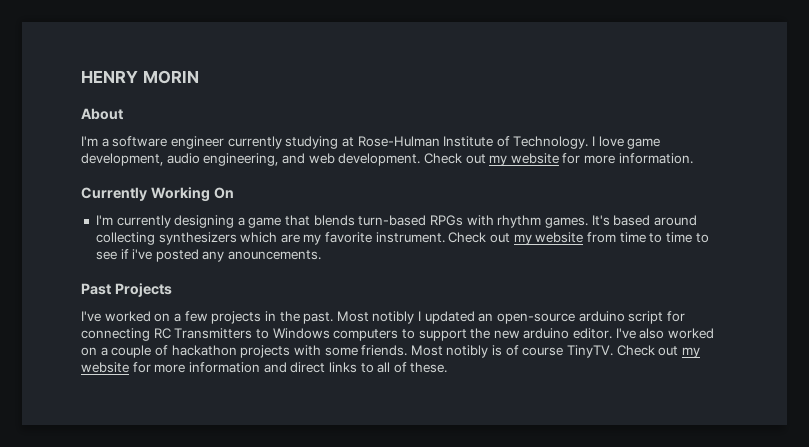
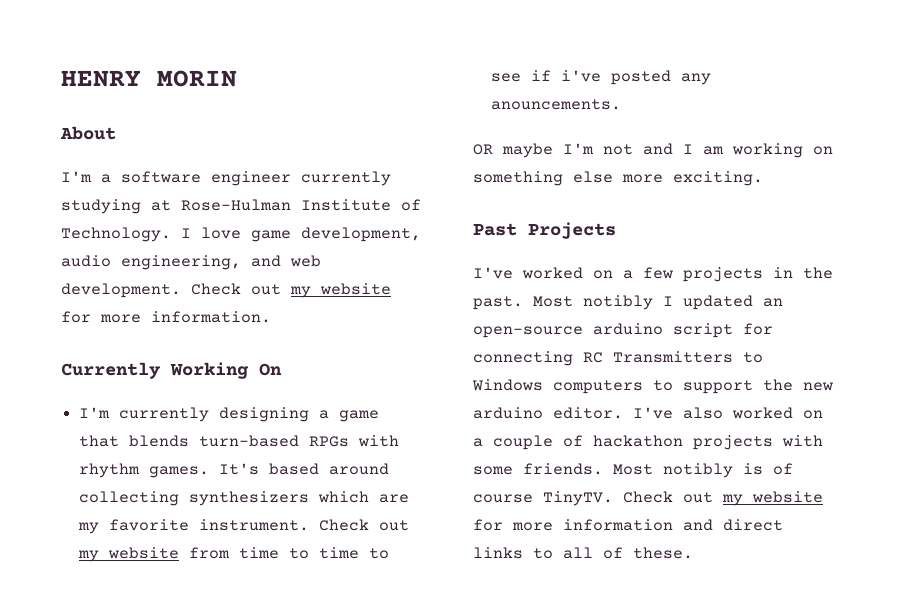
(322, 255) none -> [473,143,833,158] [473,171,763,186] // OR maybe I'm not and I am working on something else more exciting.

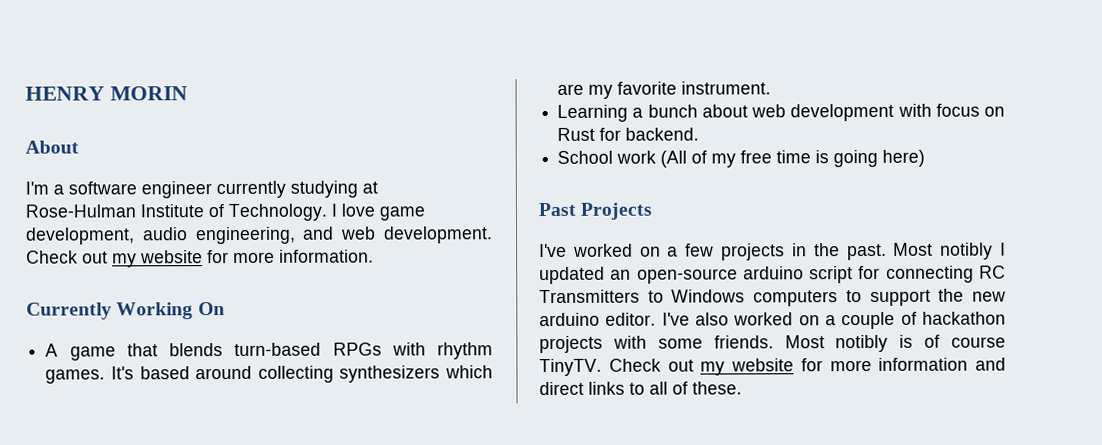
[79,407,330,422] I'm currently designing a -> [45,343,59,357] A
[319,519,410,531] [78,547,390,562] [491,70,712,85] [491,99,622,110] [473,143,833,158] [473,171,763,186] Check out my website from time to time to see if i've posted any anouncements. // OR maybe I'm not and I am working on something else more exciting. -> [557,103,1005,122] [557,127,700,141] [557,149,926,168] // Learning a bunch about web development with focus on Rust for backend. // School work (All of my free time is going here)

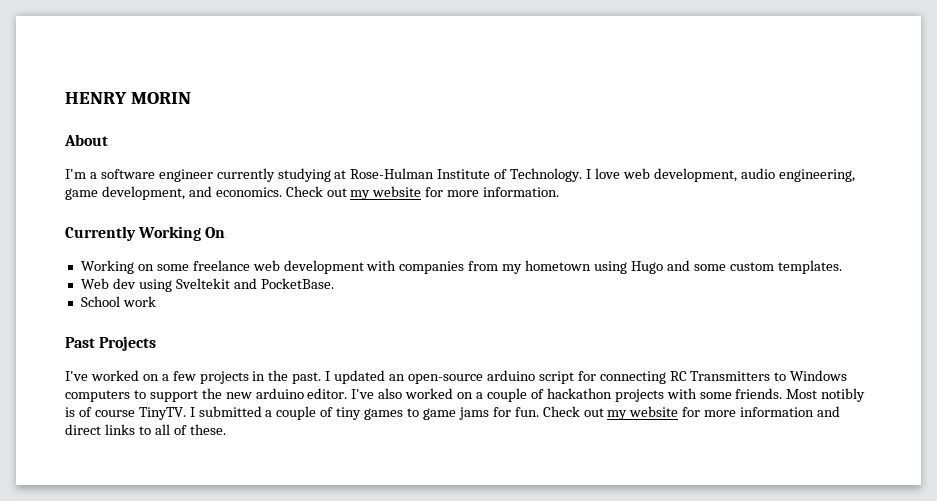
[379,206,425,221] game -> [622,168,650,179] web
[303,226,494,244] and web development. -> [65,186,282,200] game development, and economics.
[45,342,493,361] [45,365,493,384] [557,81,772,99] [557,103,1005,122] [557,127,700,141] [557,149,926,168] A game that blends turn-based RPGs with rhythm games. It's based around collecting synthesizers which are my favorite instrument. // Learning a bunch about web development with focus on Rust for backend. // School work (All of my free time is going here) -> [80,260,842,274] [80,278,334,292] [80,296,156,307] Working on some freelance web development with companies from my hometown using Hugo and some custom templates. // Web dev using Sveltekit and PocketBase. // School work
[893,242,994,260] Most notibly -> (322, 378) none
(602, 367) none -> [189,406,539,420] I submitted a couple of tiny games to game jams for fun.

